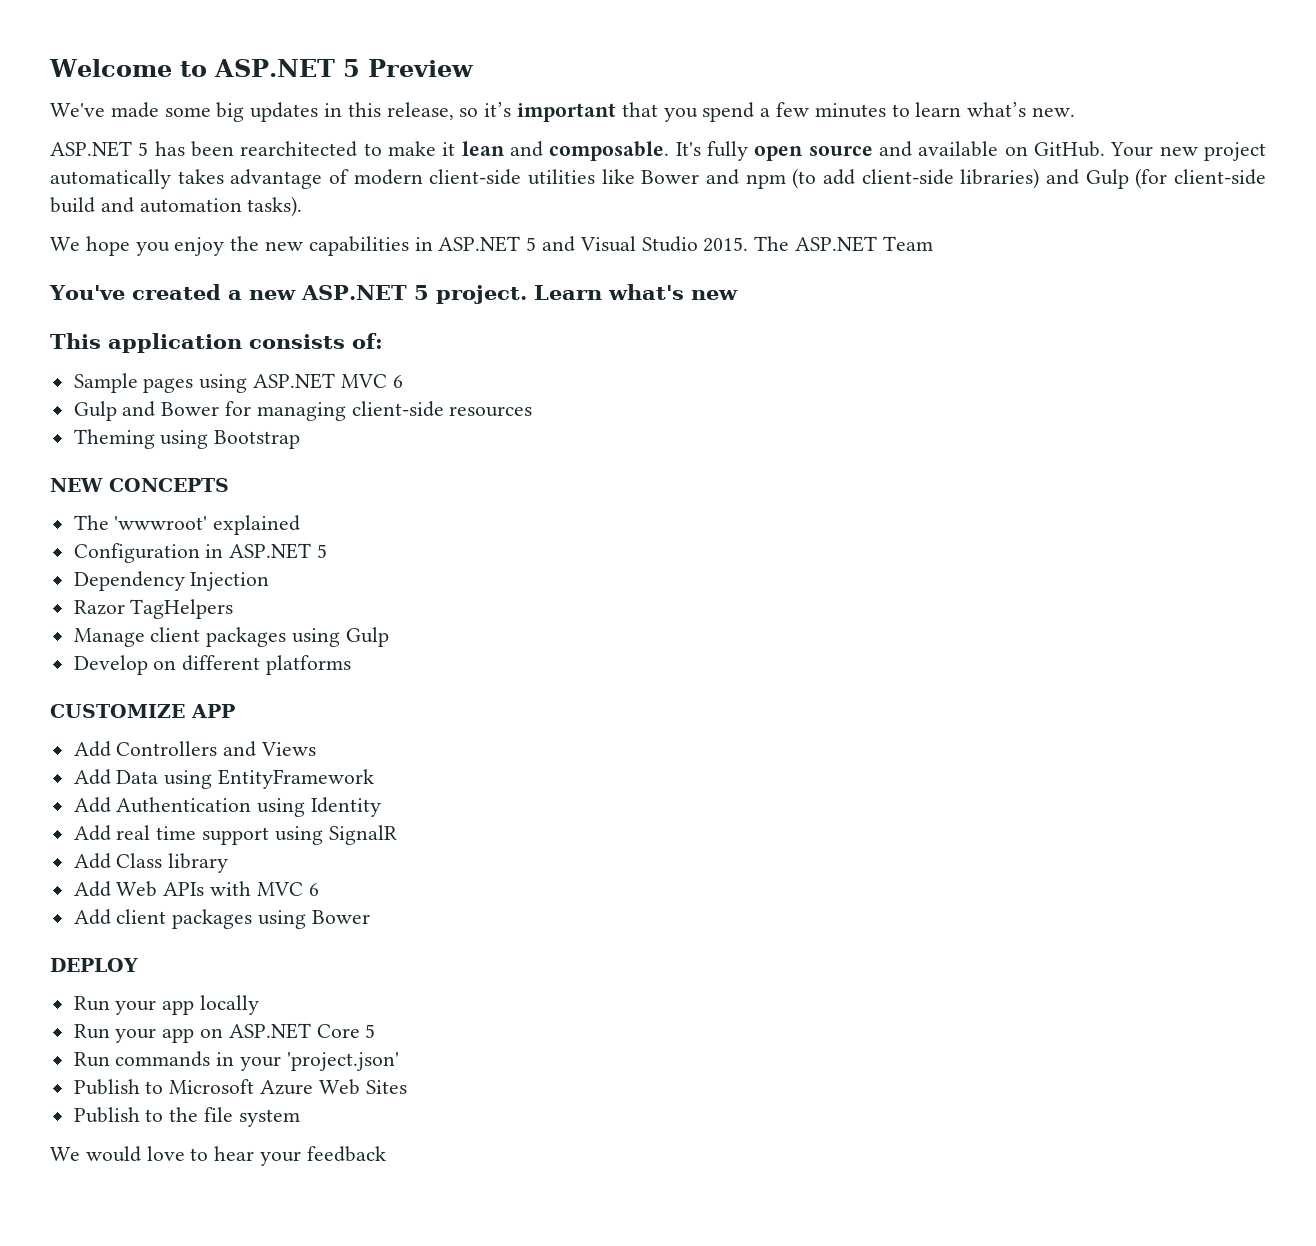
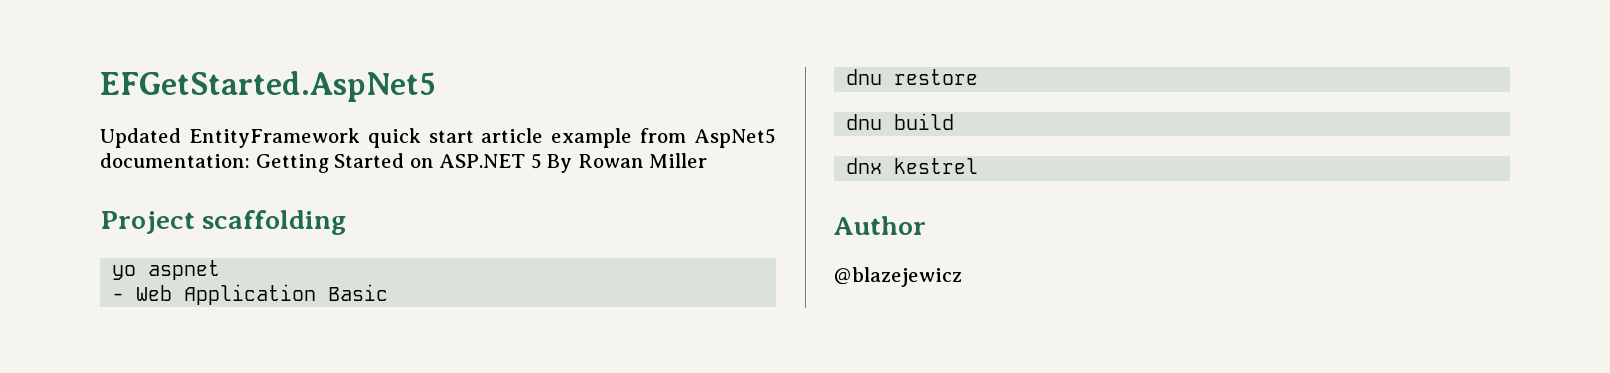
[49,59,474,77] [50,102,1076,122] [50,141,1266,161] [50,168,1266,189] [50,196,303,217] [50,236,933,256] [49,284,738,304] [50,333,383,353] [73,373,403,393] [73,401,533,421] [73,429,301,449] [50,478,229,492] [73,515,301,535] [73,543,328,563] [73,571,270,591] [73,599,234,619] [73,627,389,647] [73,655,352,675] [50,704,235,718] [73,741,317,757] [73,769,375,789] [73,797,382,817] [73,825,397,845] [73,853,229,873] [73,881,319,897] [73,909,370,929] [50,958,138,972] [73,995,260,1015] [73,1023,376,1043] [73,1051,399,1071] [73,1079,407,1095] [73,1107,300,1127] [50,1146,386,1166] Welcome to ASP.NET 5 Preview // We've made some big updates in this release, so it’s important that you spend a few minutes to learn what’s new. // ASP.NET 5 has been rearchitected to make it lean and composable. It's fully open source and available on GitHub. Your new project automatically takes advantage of modern client-side utilities like Bower and npm (to add client-side libraries) and Gulp (for client-side build and automation tasks). // We hope you enjoy the new capabilities in ASP.NET 5 and Visual Studio 2015. The ASP.NET Team // You've created a new ASP.NET 5 project. Learn what's new // This application consists of: // Sample pages using ASP.NET MVC 6 // Gulp and Bower for managing client-side resources // Theming using Bootstrap // NEW CONCEPTS // The 'wwwroot' explained // Configuration in ASP.NET 5 // Dependency Injection // Razor TagHelpers // Manage client packages using Gulp // Develop on different platforms // CUSTOMIZE APP // Add Controllers and Views // Add Data using EntityFramework // Add Authentication using Identity // Add real time support using SignalR // Add Class library // Add Web APIs with MVC 6 // Add client packages using Bower // DEPLOY // Run your app locally // Run your app on ASP.NET Core 5 // Run commands in your 'project.json' // Publish to Microsoft Azure Web Sites // Publish to the file system // We would love to hear your feedback -> [100,71,436,102] [100,128,776,148] [100,153,708,173] [100,210,347,235] [112,260,221,280] [112,284,389,305] [846,69,979,85] [846,113,955,130] [846,158,979,174] [834,216,926,235] [834,267,962,287] EFGetStarted.AspNet5 // Updated EntityFramework quick start article example from AspNet5 documentation: Getting Started on ASP.NET 5 By Rowan Miller // Project scaffolding // yo aspnet // - Web Application Basic // dnu restore // dnu build // dnx kestrel // Author // @blazejewicz

